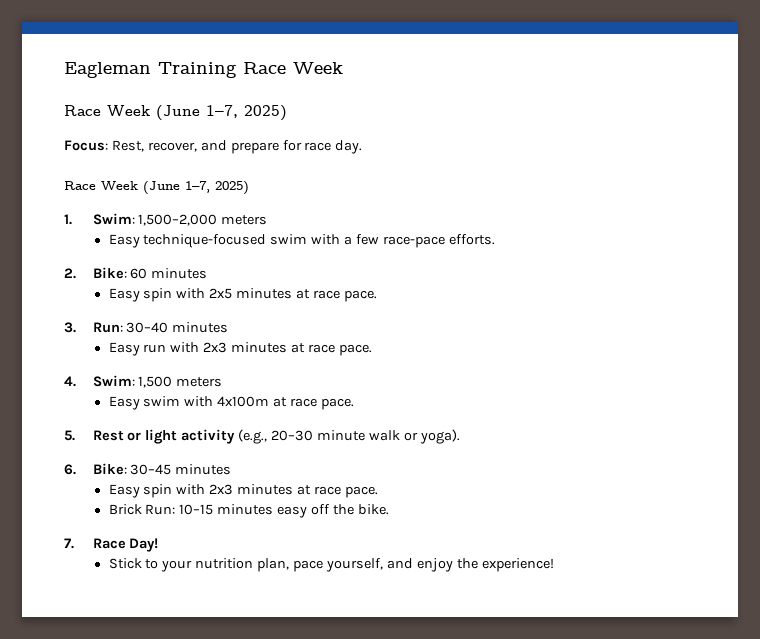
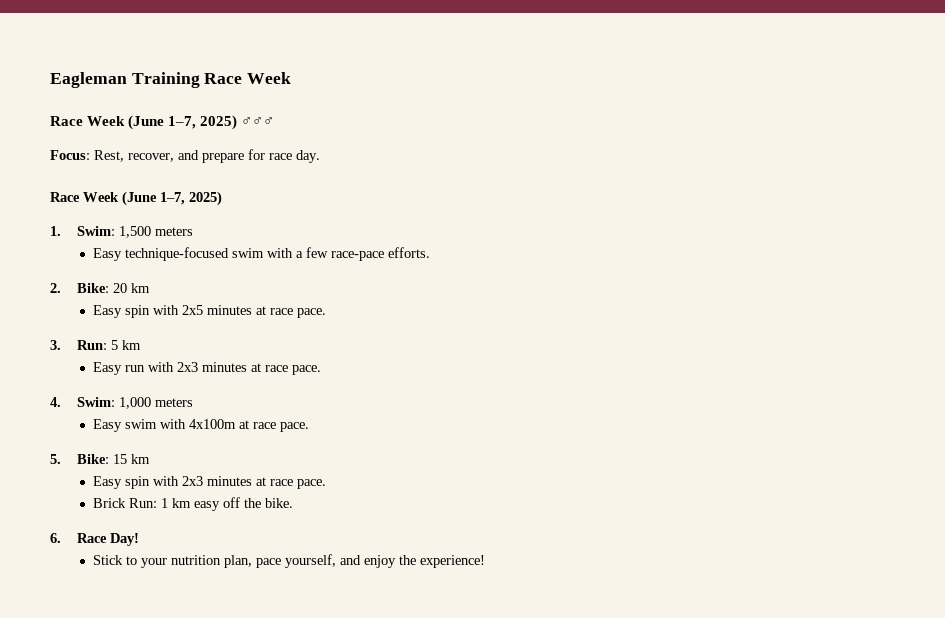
(287, 113) none -> [241,117,275,126] ♂♂♂
[138,214,218,226] 1,500–2,000 -> [119,226,152,238] 1,500
[130,268,208,279] 60 minutes -> [113,283,151,293] 20 km
[126,322,229,333] 30–40 minutes -> [111,340,142,350] 5 km
[138,376,173,388] 1,500 -> [119,397,152,409] 1,000
[92,429,460,444] [64,463,232,475] Rest or light activity (e.g., 20–30 minute walk or yoga). // 6. Bike: 30–45 minutes -> [77,454,151,464] Bike: 15 km
[179,504,274,515] 10–15 minutes -> [160,498,191,508] 1 km
[64,538,74,549] 7. -> [50,533,61,543] 6.

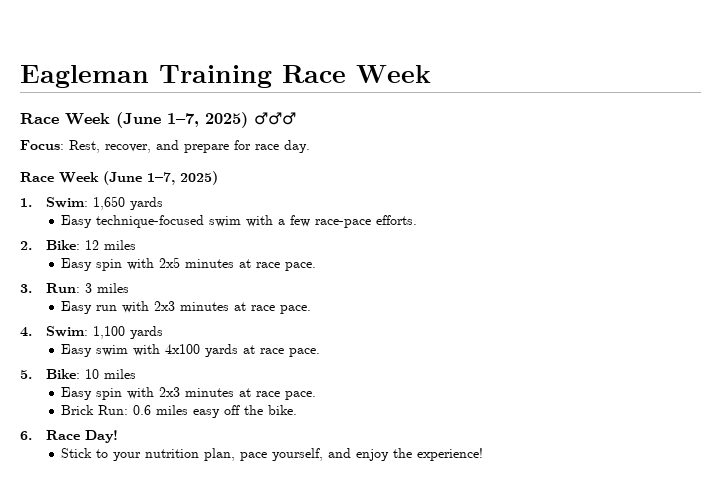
[119,226,194,238] 1,500 meters -> [92,196,163,210] 1,650 yards
[113,283,151,293] 20 km -> [84,240,136,250] 12 miles
[111,340,142,350] 5 km -> [84,283,129,293] 3 miles
[119,397,194,409] 1,000 meters -> [92,326,163,339] 1,100 yards
[188,419,236,429] 4x100m -> [165,344,239,357] 4x100 yards
[113,454,151,464] 15 km -> [84,369,136,379] 10 miles
[160,498,191,508] 1 km -> [133,405,189,415] 0.6 miles

